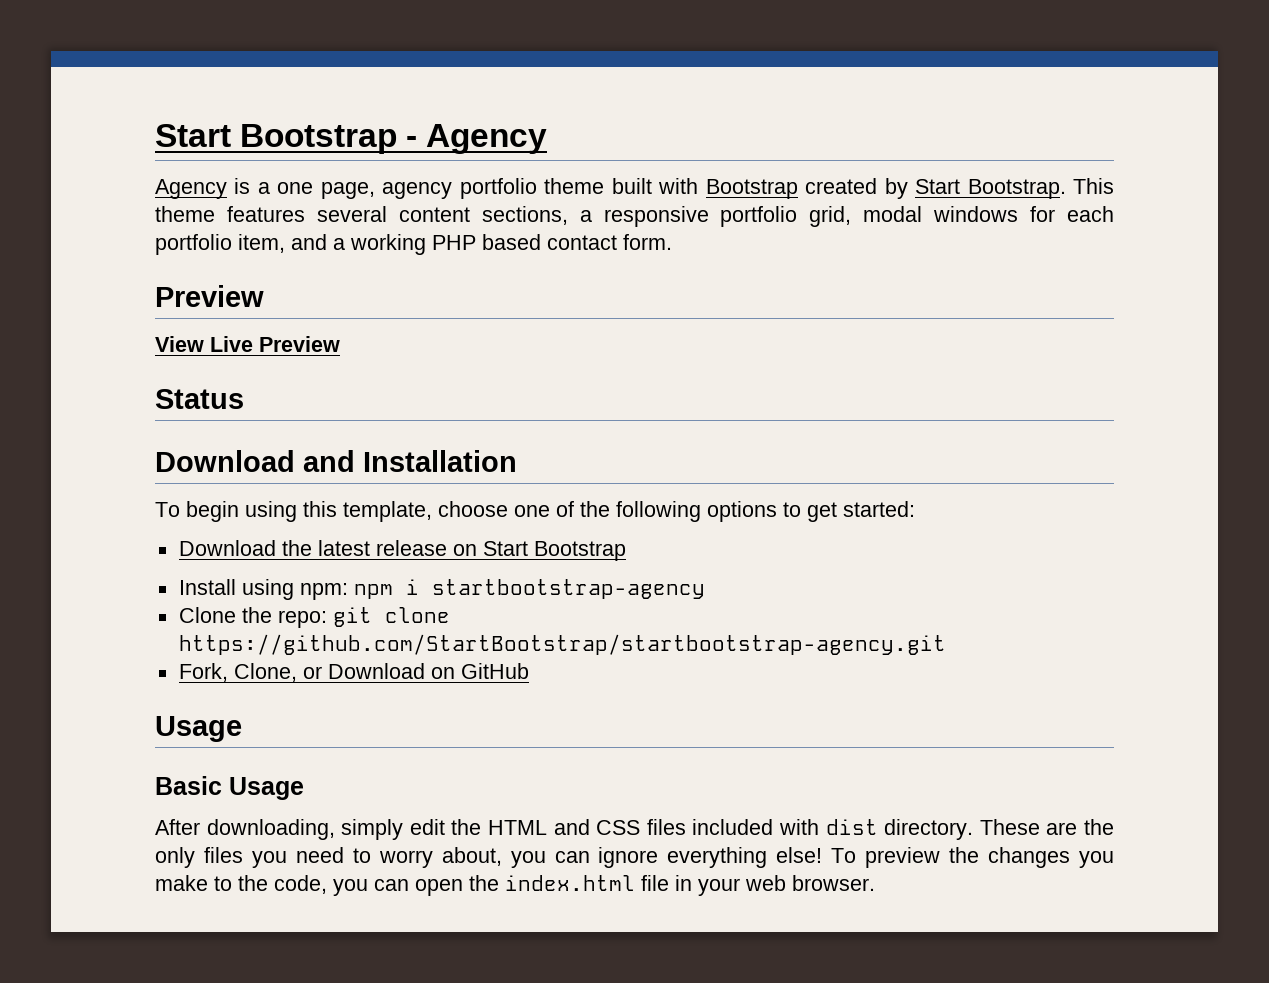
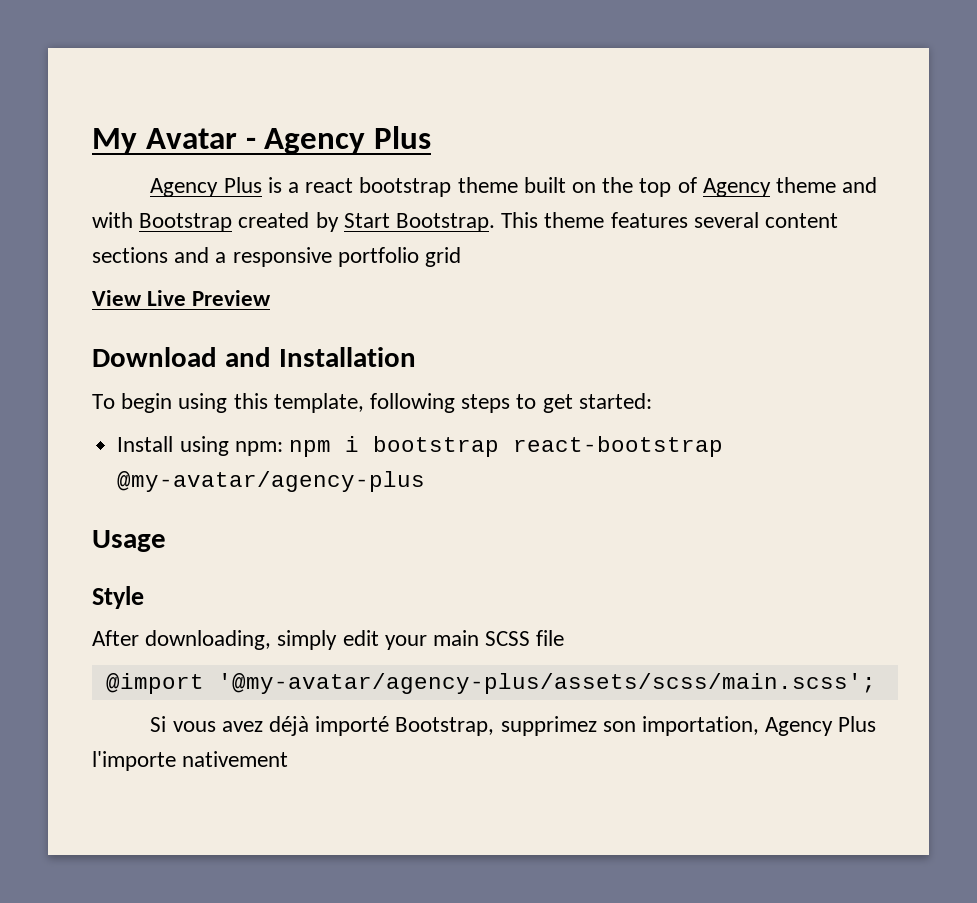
[155,124,398,154] Start Bootstrap -> [92,128,237,154] My Avatar
[155,179,227,199] // Agency -> [374,126,432,149] [150,177,262,197] Plus // Agency Plus
[277,178,652,199] one page, agency portfolio theme built -> [305,177,878,197] react bootstrap theme built on the top of Agency theme and
[481,206,568,225] sections, -> [92,247,210,263] sections and
[809,206,1114,227] [155,234,672,255] [155,285,264,307] grid, modal windows for each portfolio item, and a working PHP based contact form. // Preview -> [425,247,462,267] grid
[155,389,244,409] // Status -> (272, 298) none
[438,501,915,522] [178,540,626,561] choose one of the following options to get started: // Download the latest release on Start Bootstrap -> [370,393,652,413] following steps to get started:
[431,579,705,599] [178,607,450,628] [178,634,946,655] [178,663,529,682] [155,716,242,742] [155,776,304,800] startbootstrap-agency // Clone the repo: git clone https://github.com/StartBootstrap/startbootstrap-agency.git // Fork, Clone, or Download on GitHub // Usage // Basic Usage -> [372,436,723,457] [117,471,426,492] [92,530,166,552] [92,586,144,609] bootstrap react-bootstrap @my-avatar/agency-plus // Usage // Style
[451,819,1115,840] [155,847,1114,868] [155,875,875,896] the HTML and CSS files included with dist directory. These are the only files you need to worry about, you can ignore everything else! To preview the changes you make to the code, you can open the index.html file in your web browser. -> [384,630,565,650] [105,673,876,694] [150,716,877,736] [92,751,289,771] your main SCSS file // @import '@my-avatar/agency-plus/assets/scss/main.scss'; // Si vous avez déjà importé Bootstrap, supprimez son importation, Agency Plus l'importe nativement

